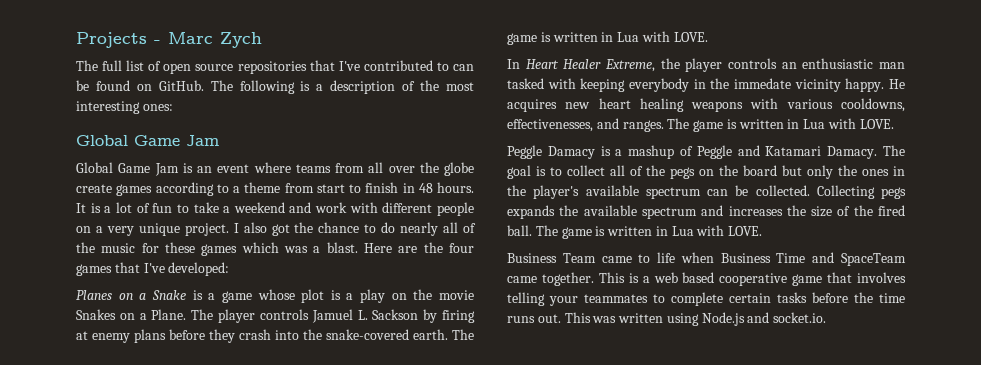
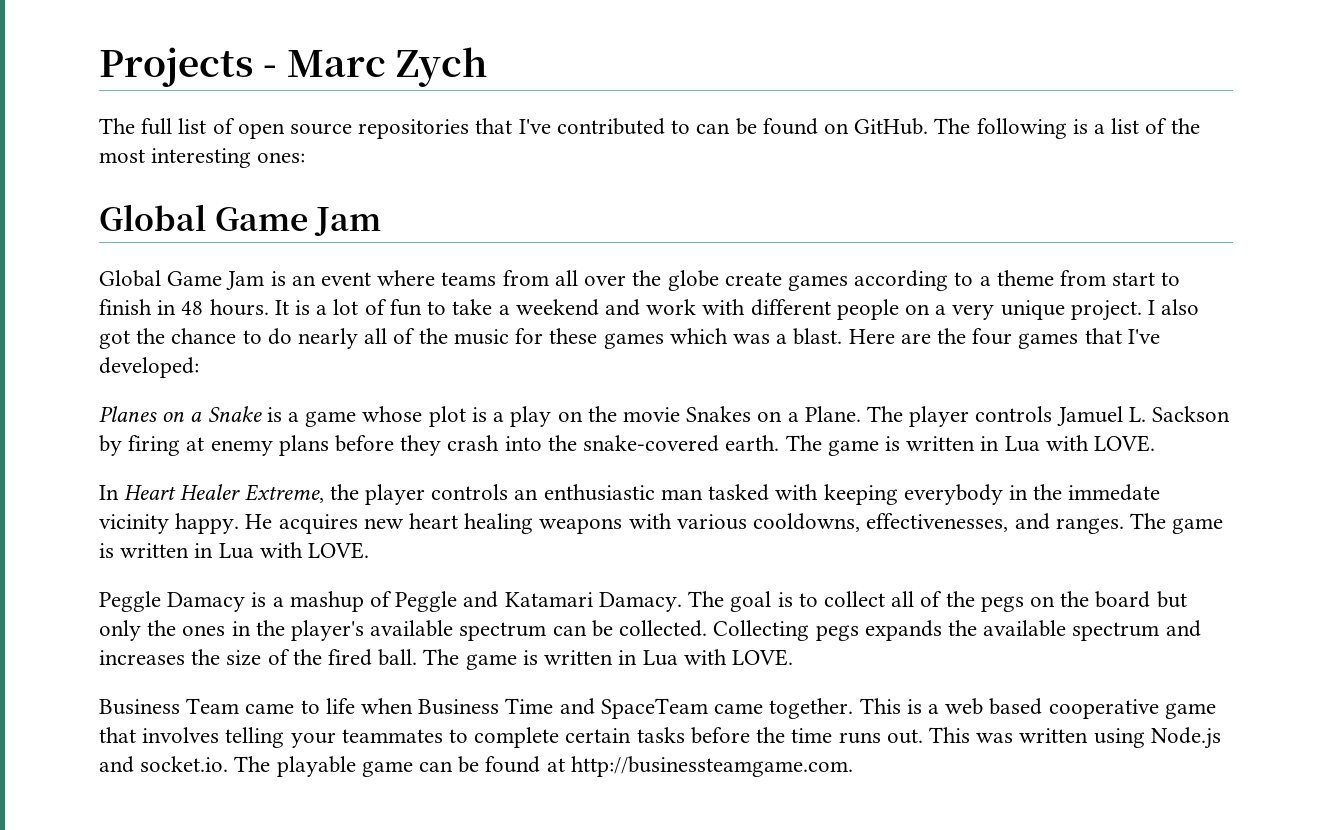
[330,80,396,94] description -> [1111,118,1140,134] list
(827, 317) none -> [234,756,853,777] The playable game can be found at http://businessteamgame.com.

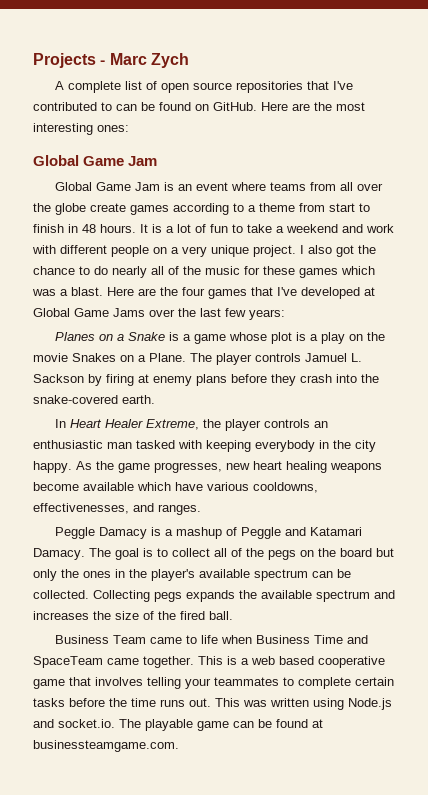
[99,118,173,135] The full -> [54,81,121,93] A complete
[934,118,1168,139] The following is a list of -> [261,102,310,111] Here are
[99,357,199,378] developed: -> [301,287,375,299] [33,308,285,320] developed at Global Game Jams over the last few years:
[785,435,1155,456] The game is written in Lua with LOVE. -> (155, 399) none
[1068,484,1161,501] [99,513,672,534] immedate vicinity happy. He acquires new heart healing weapons with -> [355,440,376,452] [33,461,382,473] [33,482,203,491] city happy. As the game progresses, new heart healing weapons become available which have
[1129,513,1224,534] [99,542,370,559] The game is written in Lua with LOVE. -> (201, 509) none
[423,649,793,670] The game is written in Lua with LOVE. -> (233, 615) none
[570,756,853,777] http://businessteamgame.com. -> [33,740,179,752] businessteamgame.com.

